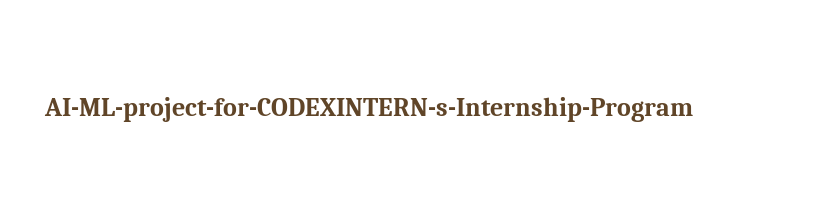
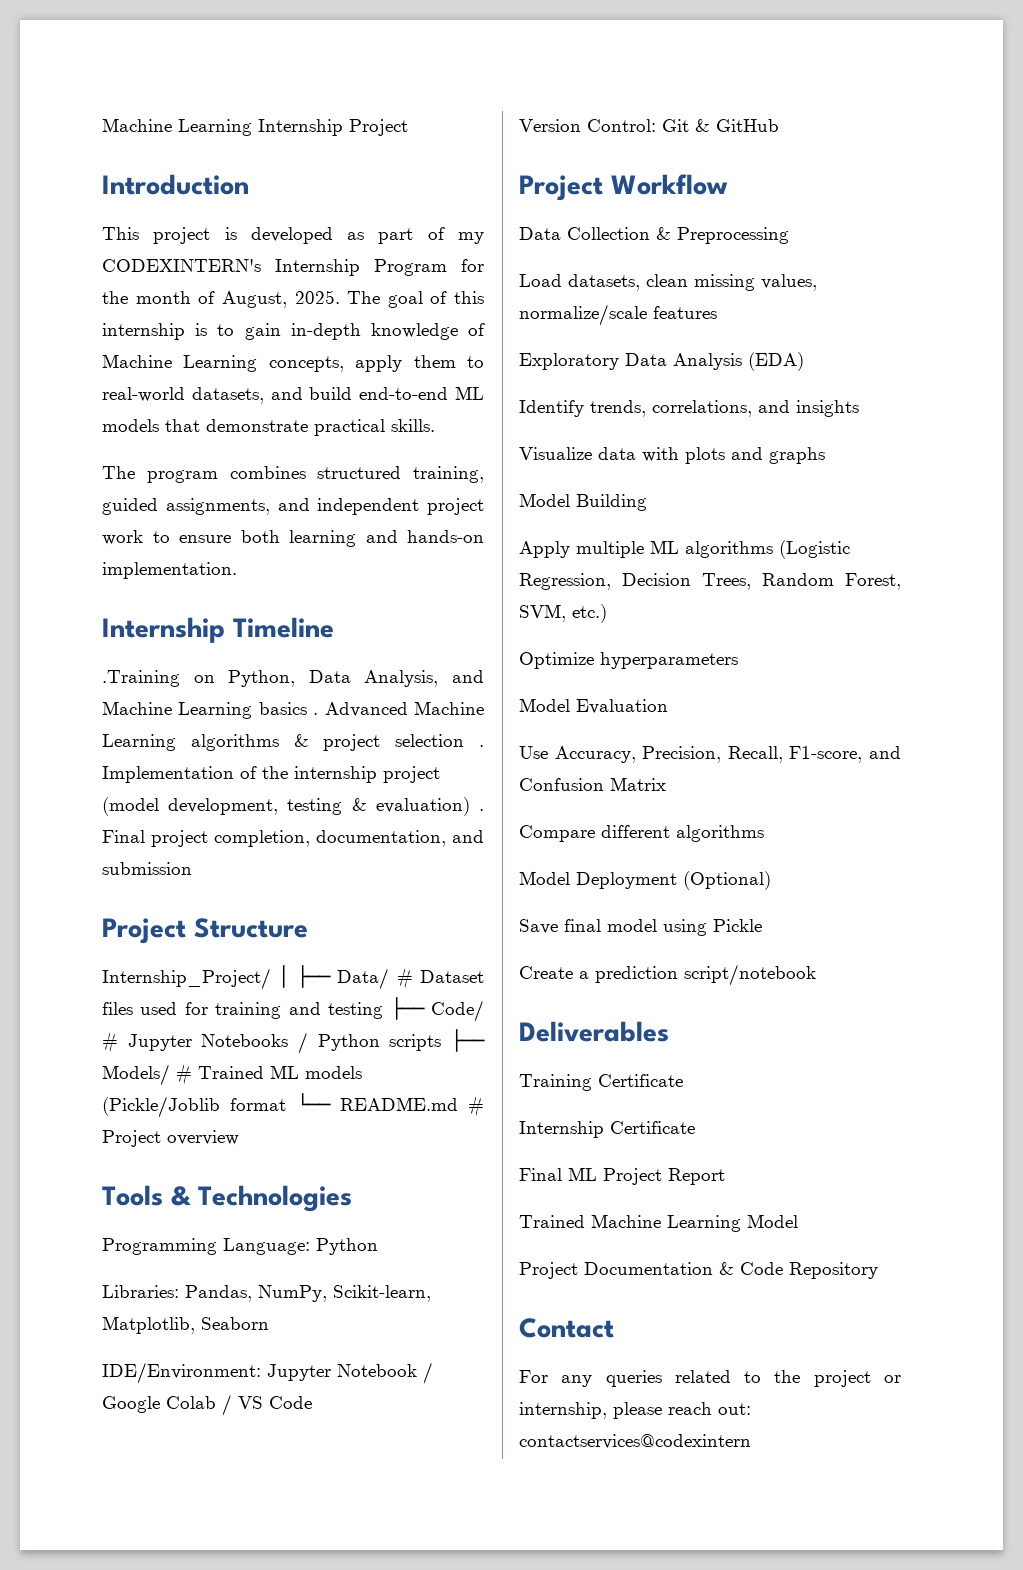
[44,97,693,122] AI-ML-project-for-CODEXINTERN-s-Internship-Program -> [102,118,408,136] [102,174,249,195] [102,227,484,244] [102,259,484,276] [102,290,484,308] [102,323,485,340] [102,354,484,372] [102,386,485,404] [102,419,435,436] [102,466,484,483] [102,498,484,515] [102,530,484,547] [102,562,237,579] [102,617,334,643] [102,670,484,687] [102,701,484,719] [102,734,485,751] [102,766,440,783] [102,797,484,816] [102,830,484,847] [102,862,192,875] [102,918,308,944] [102,965,484,990] [102,997,484,1022] [102,1029,485,1054] [102,1064,362,1086] [102,1093,484,1118] [102,1130,239,1147] [102,1185,353,1212] [102,1238,378,1255] [102,1285,431,1302] [102,1316,269,1334] [102,1362,433,1384] [102,1394,312,1416] [519,119,779,132] [519,174,728,201] [519,227,789,244] [519,274,817,291] [519,304,717,326] [519,352,804,371] [519,400,859,417] [519,447,825,464] [519,493,647,511] [519,540,850,559] [519,573,901,590] [519,604,607,623] [519,652,738,669] [519,698,668,714] [519,746,901,763] [519,777,666,791] [519,825,764,842] [519,871,771,890] [519,919,762,936] [519,964,816,986] [519,1021,669,1042] [519,1074,683,1091] [519,1121,695,1138] [519,1167,725,1185] [519,1214,798,1232] [519,1262,878,1279] [519,1318,614,1338] [519,1370,901,1387] [519,1402,751,1419] [519,1434,751,1449] Machine Learning Internship Project // Introduction // This project is developed as part of my CODEXINTERN's Internship Program for the month of August, 2025. The goal of this internship is to gain in-depth knowledge of Machine Learning concepts, apply them to real-world datasets, and build end-to-end ML models that demonstrate practical skills. // The program combines structured training, guided assignments, and independent project work to ensure both learning and hands-on implementation. // Internship Timeline // .Training on Python, Data Analysis, and Machine Learning basics . Advanced Machine Learning algorithms & project selection . Implementation of the internship project (model development, testing & evaluation) . Final project completion, documentation, and submission // Project Structure // Internship_Project/ │ ├── Data/ # Dataset files used for training and testing ├── Code/ # Jupyter Notebooks / Python scripts ├── Models/ # Trained ML models (Pickle/Joblib format └── README.md # Project overview // Tools & Technologies // Programming Language: Python // Libraries: Pandas, NumPy, Scikit-learn, Matplotlib, Seaborn // IDE/Environment: Jupyter Notebook / Google Colab / VS Code // Version Control: Git & GitHub // Project Workflow // Data Collection & Preprocessing // Load datasets, clean missing values, normalize/scale features // Exploratory Data Analysis (EDA) // Identify trends, correlations, and insights // Visualize data with plots and graphs // Model Building // Apply multiple ML algorithms (Logistic Regression, Decision Trees, Random Forest, SVM, etc.) // Optimize hyperparameters // Model Evaluation // Use Accuracy, Precision, Recall, F1-score, and Confusion Matrix // Compare different algorithms // Model Deployment (Optional) // Save final model using Pickle // Create a prediction script/notebook // Deliverables // Training Certificate // Internship Certificate // Final ML Project Report // Trained Machine Learning Model // Project Documentation & Code Repository // Contact // For any queries related to the project or internship, please reach out: contactservices@codexintern

